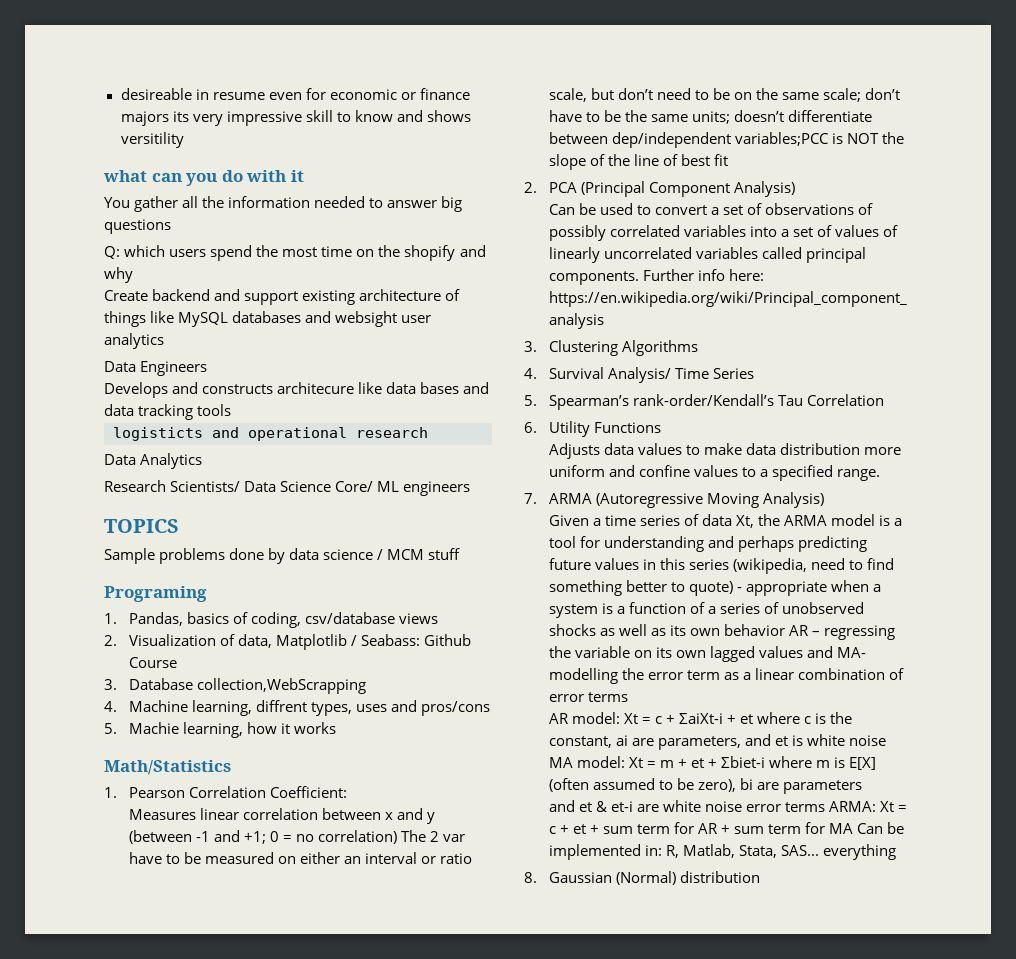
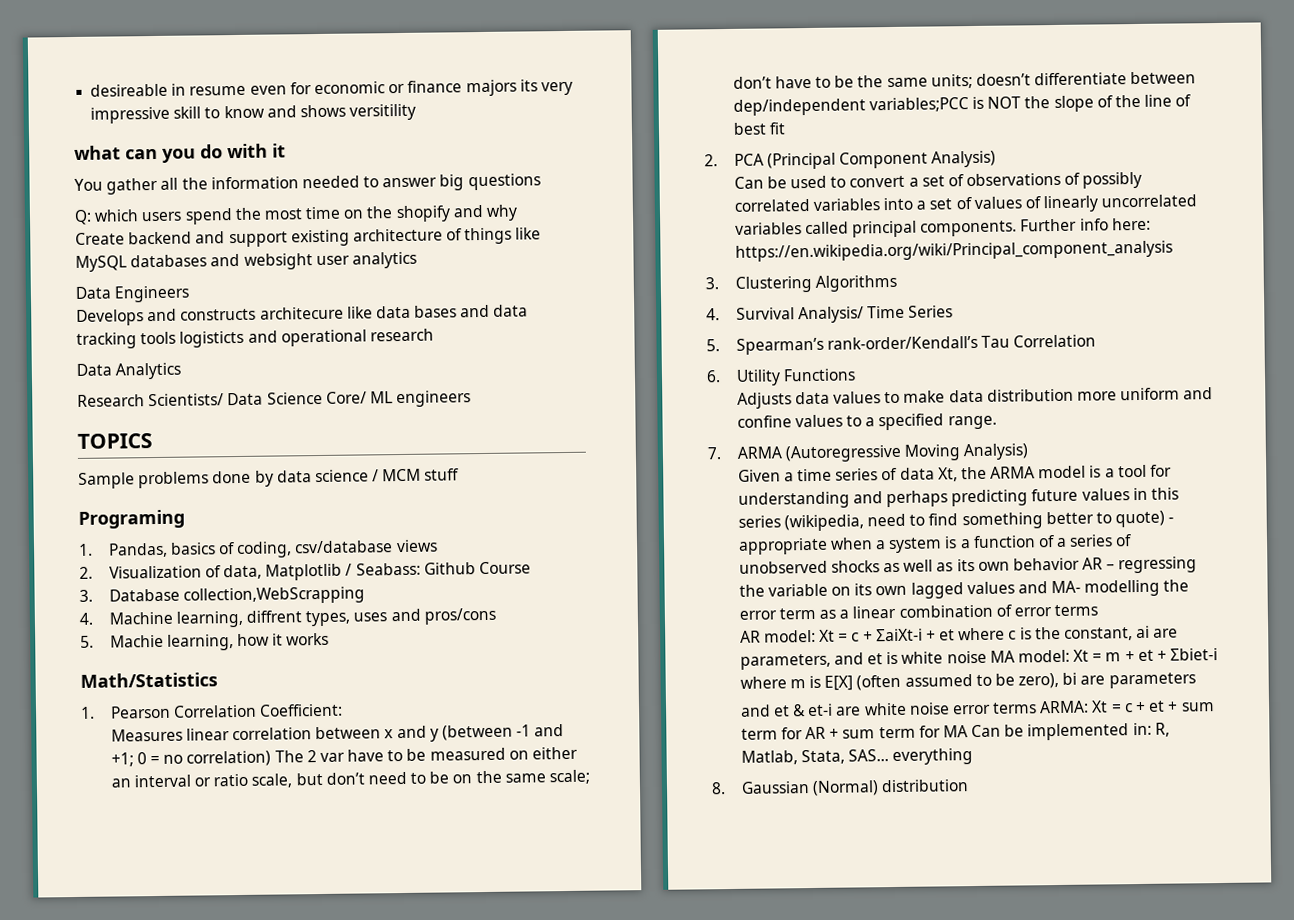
(232, 410) // -> (177, 338) none

